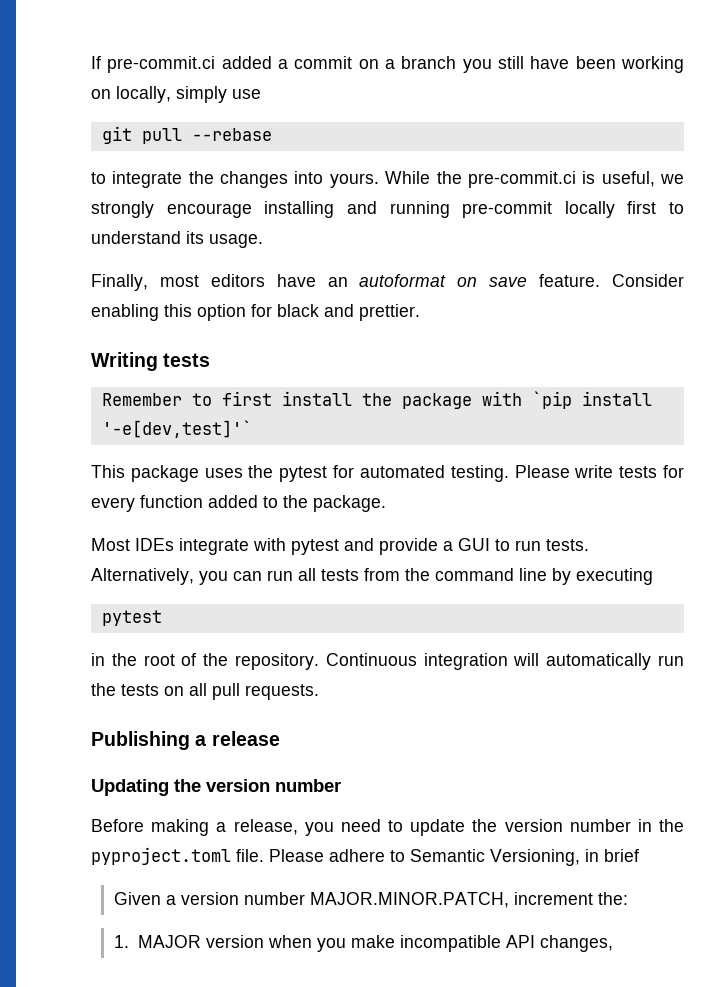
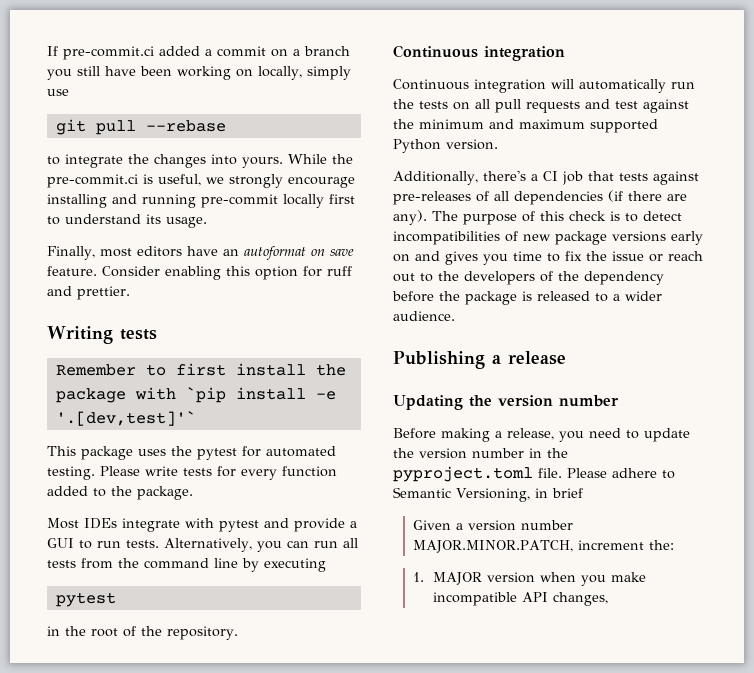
[277,304,319,317] black -> [327,266,352,276] ruff
[101,420,252,438] '-e[dev,test]'` -> [315,391,336,400] [55,411,196,426] -e '.[dev,test]'`
(319, 661) none -> [393,45,565,61] // Continuous integration //
[245,684,319,700] requests. -> [526,99,689,113] [393,119,658,133] [393,139,498,153] [393,170,699,185] [393,190,687,205] [393,210,682,225] [393,231,703,245] [393,251,703,265] [393,271,664,285] [392,291,662,305] [393,311,455,321] requests and test against the minimum and maximum supported Python version. // Additionally, there's a CI job that tests against pre-releases of all dependencies (if there are any). The purpose of this check is to detect incompatibilities of new package versions early on and gives you time to fix the issue or reach out to the developers of the dependency before the package is released to a wider audience.

